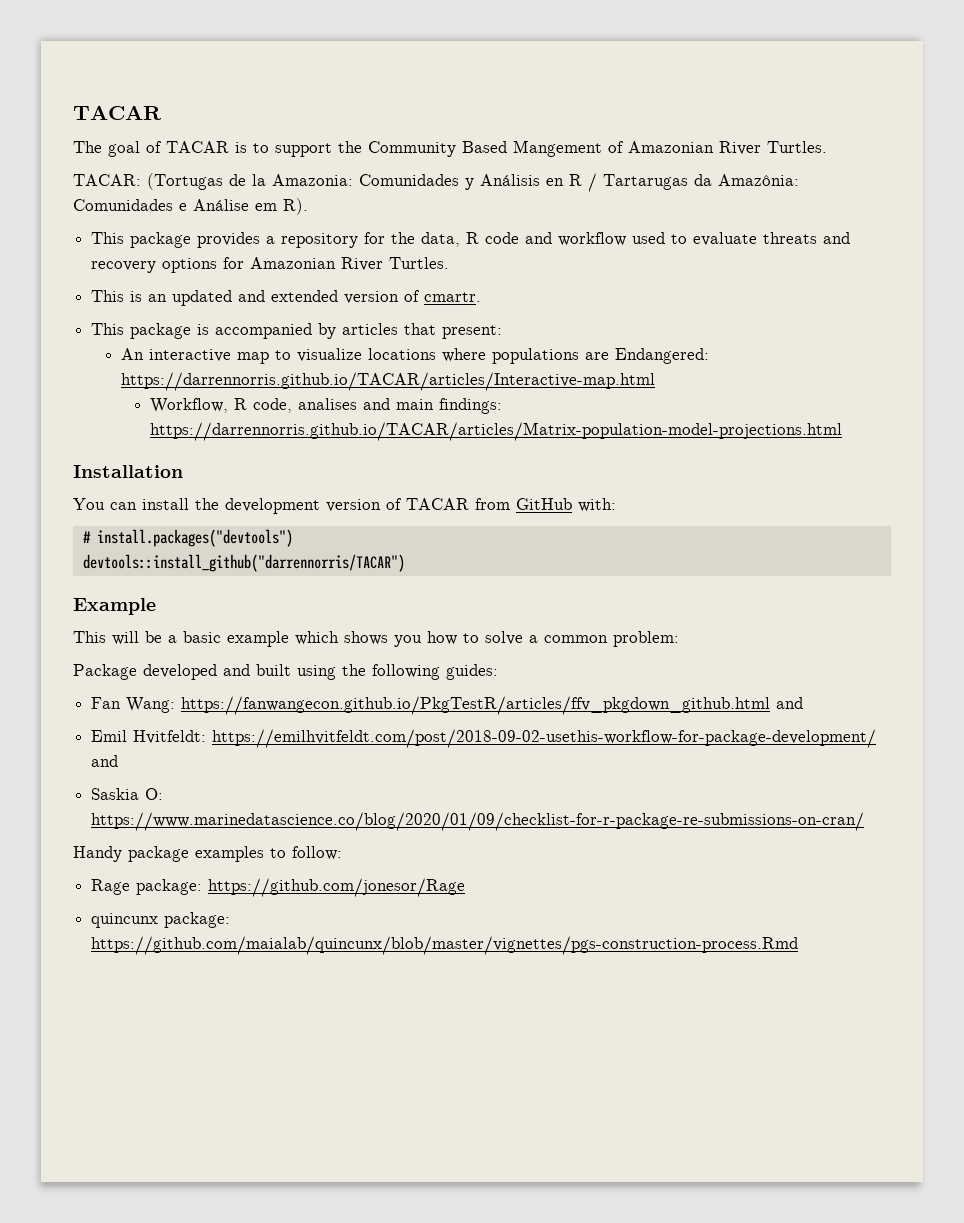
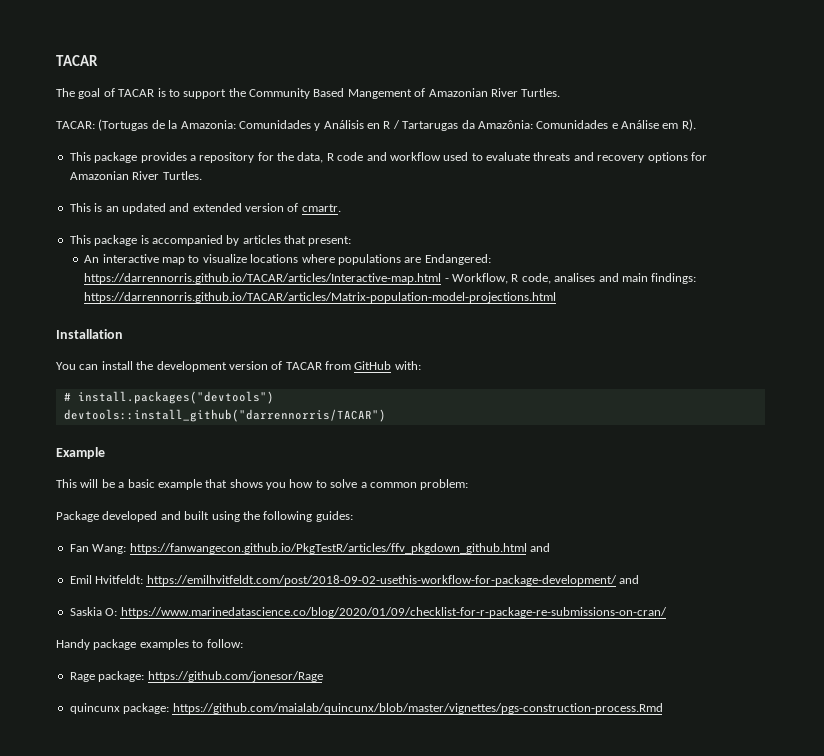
(655, 381) // -> [444,278,449,282] -
[295,631,339,645] which -> [205,479,228,488] that

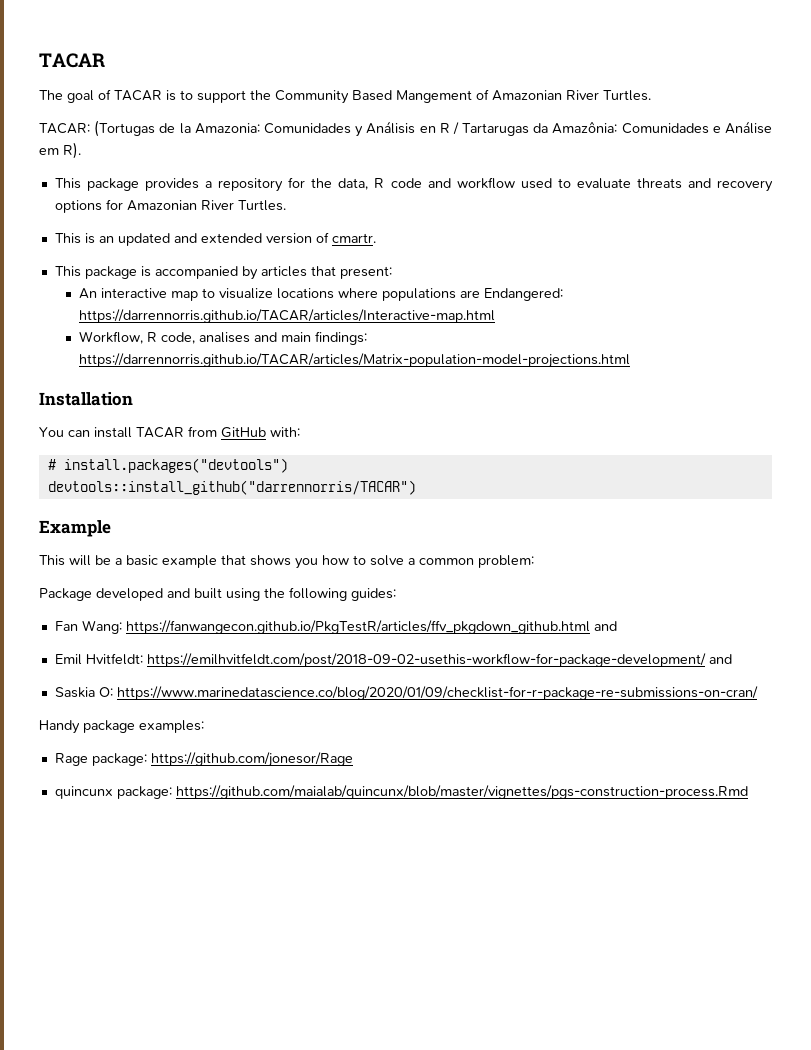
[444,278,449,282] - -> (496, 316) //
[136,361,283,372] the development version of -> (132, 432) none
[139,639,243,650] examples to follow: -> [139,720,204,733] examples:

